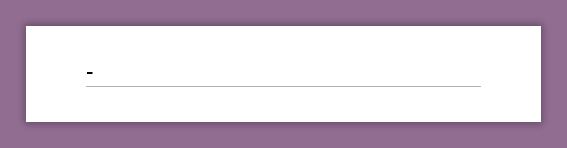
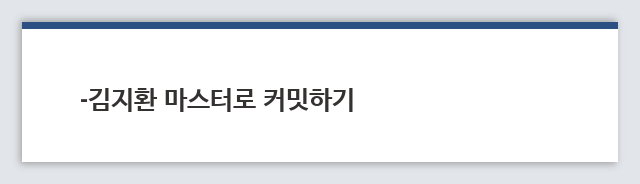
[86,72,93,78] - -> [80,88,355,112] -김지환 마스터로 커밋하기

